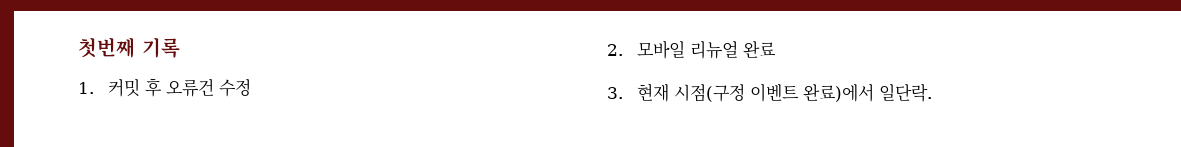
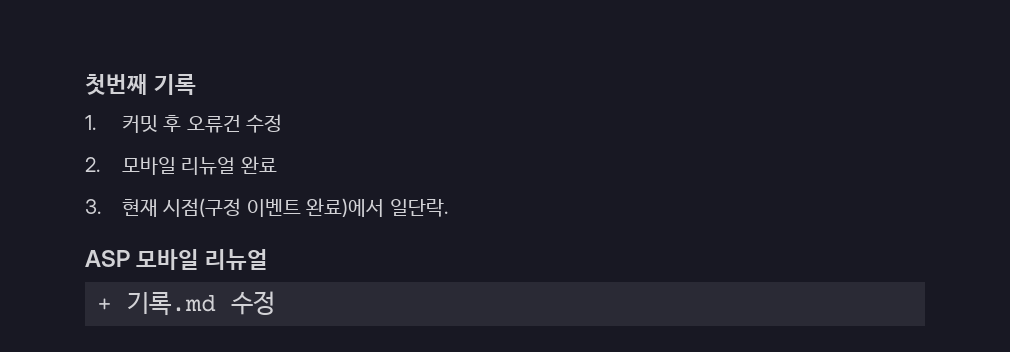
(933, 92) none -> [85,249,269,270] [97,291,275,316] // ASP 모바일 리뉴얼 // + 기록.md 수정

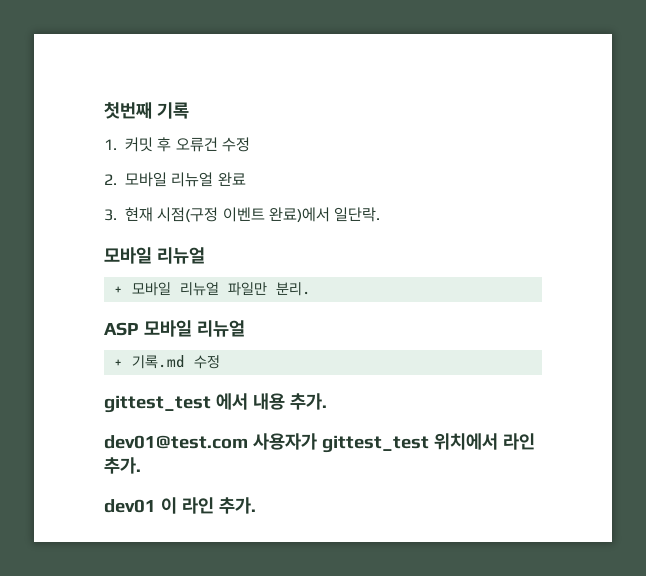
(448, 208) none -> [104,247,205,264] [113,282,311,296] // 모바일 리뉴얼 // + 모바일 리뉴얼 파일만 분리.
(275, 303) none -> [104,393,327,413] [104,433,535,453] [104,457,141,474] [104,497,256,514] // gittest_test 에서 내용 추가. // dev01@test.com 사용자가 gittest_test 위치에서 라인 추가. // dev01 이 라인 추가.

